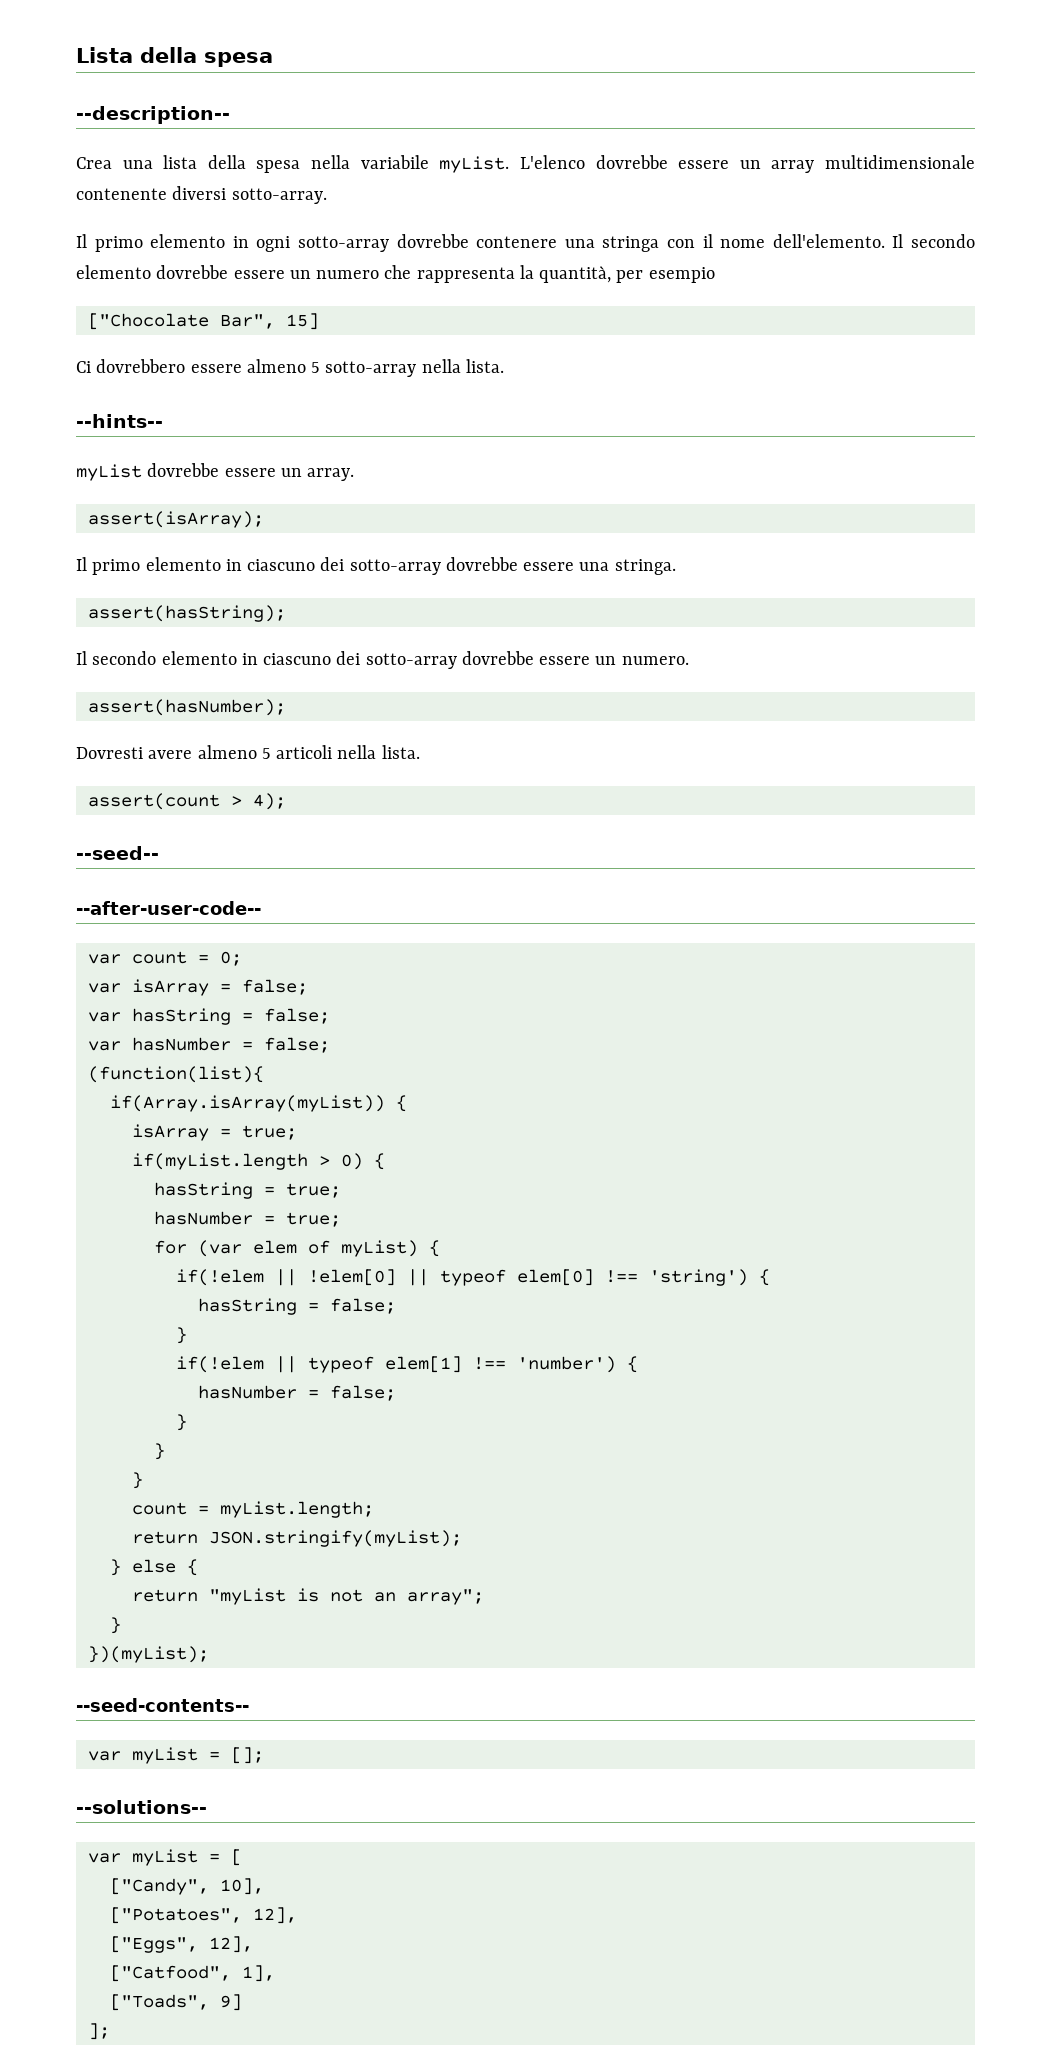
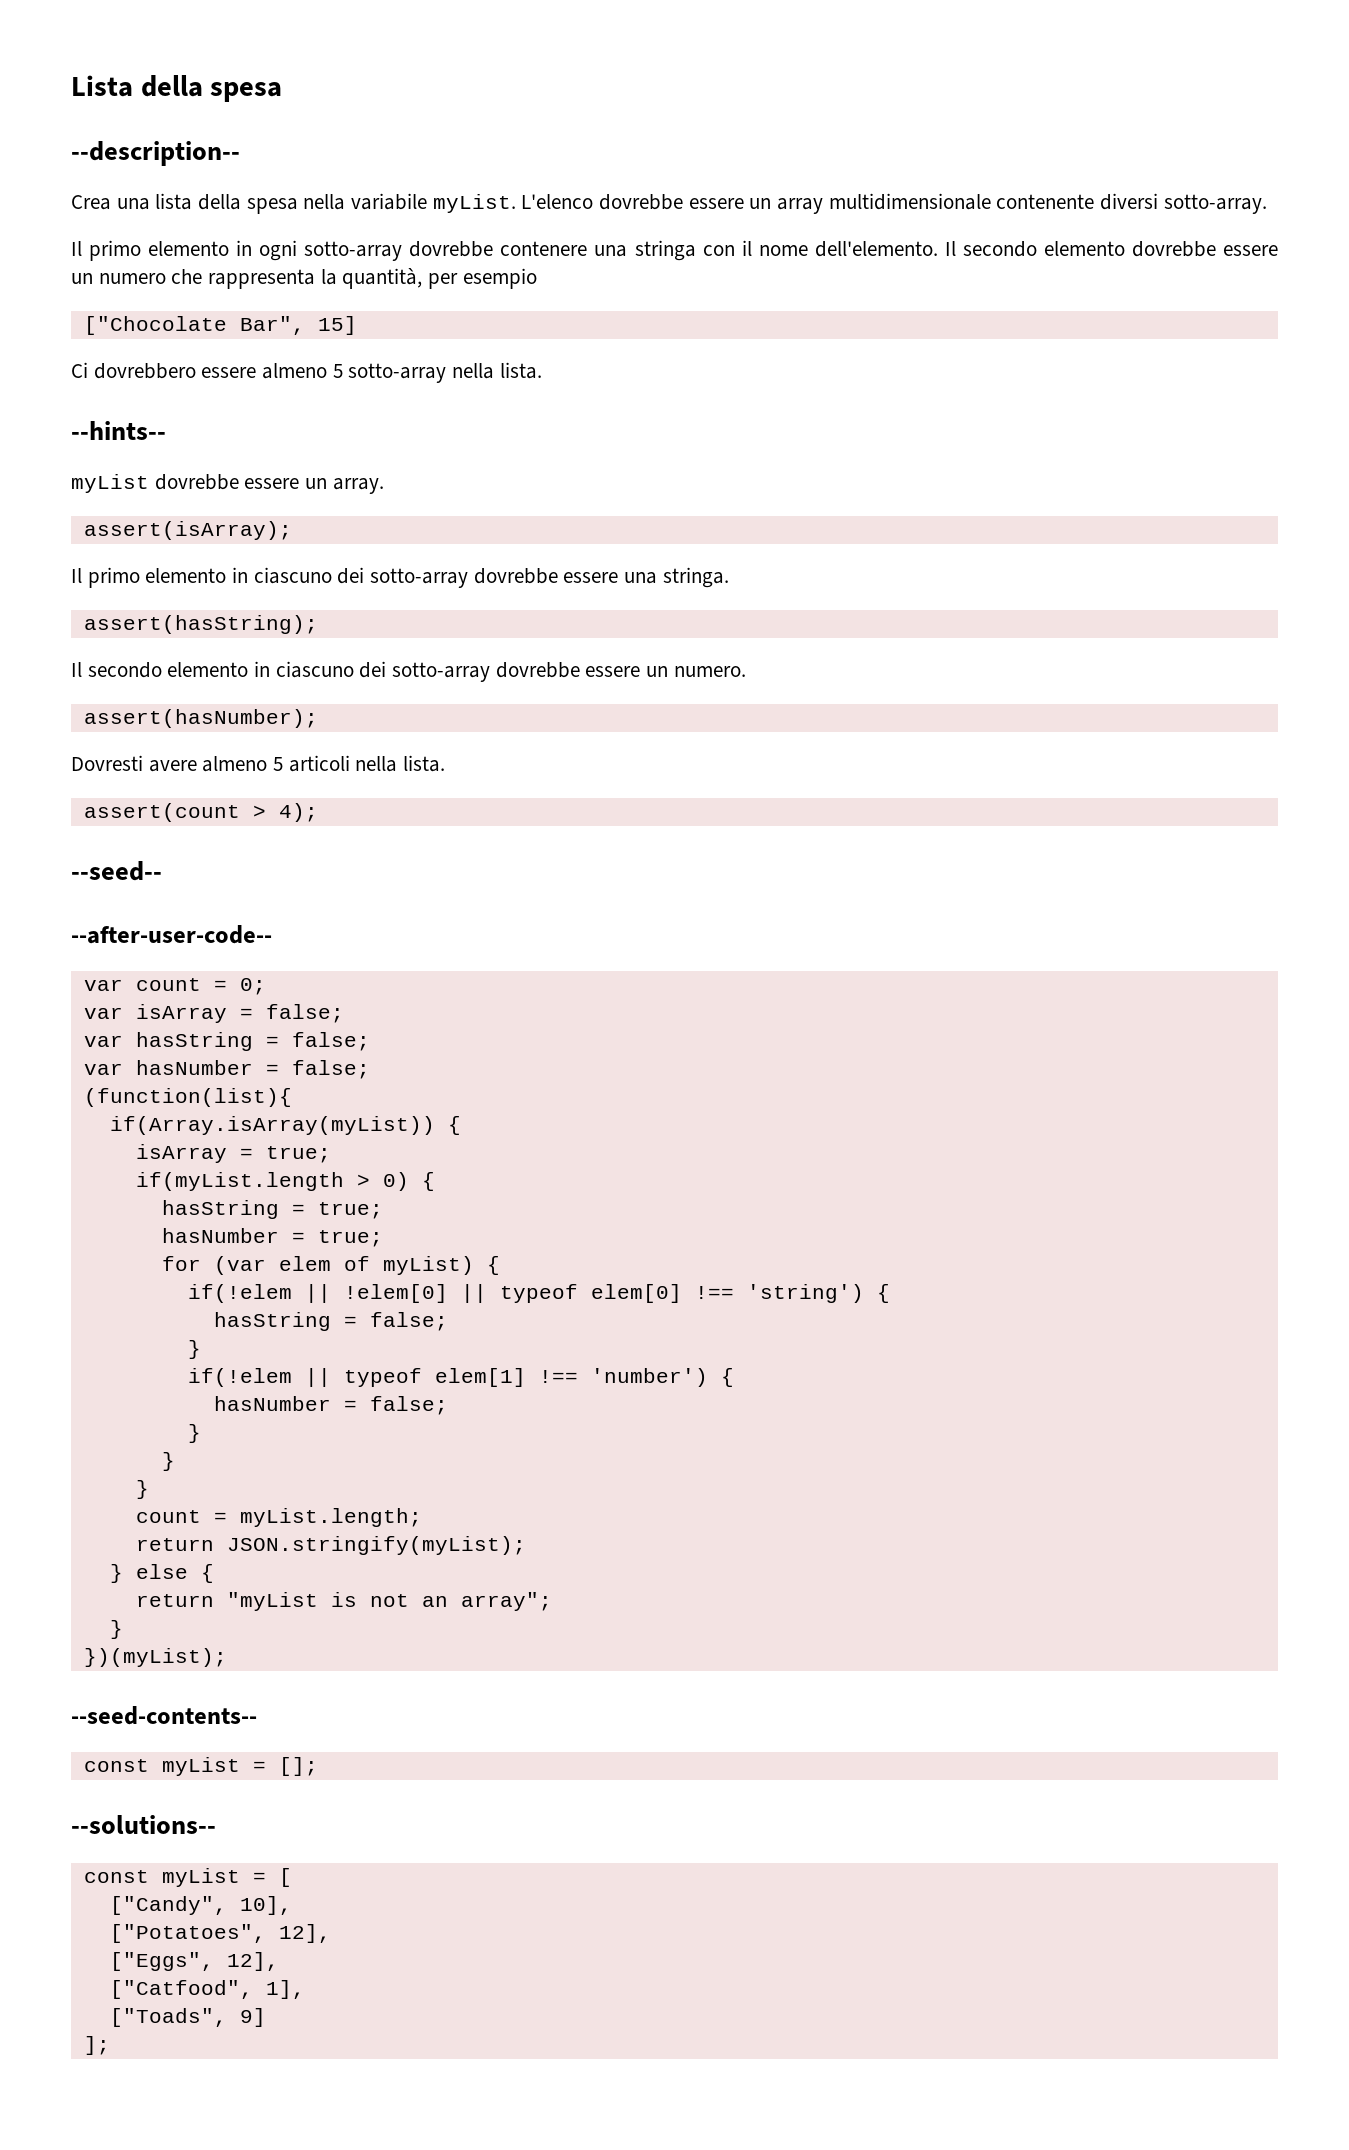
[87,1751,121,1761] var -> [83,1759,149,1772] const
[87,1853,121,1863] var -> [83,1870,149,1883] const

